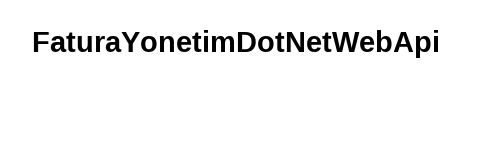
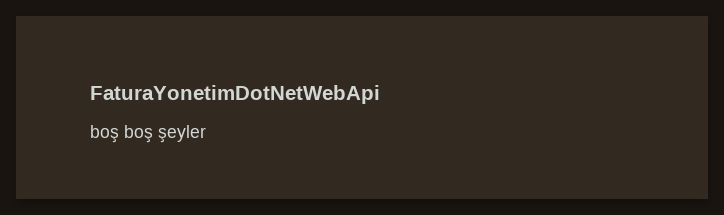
(440, 44) none -> [90,125,206,143] // boş boş şeyler

